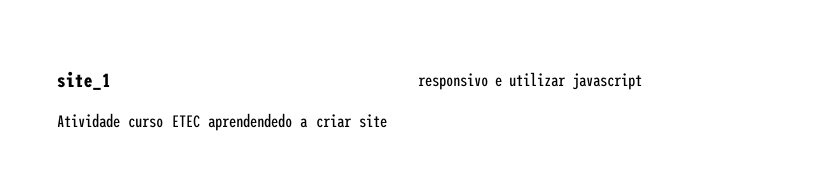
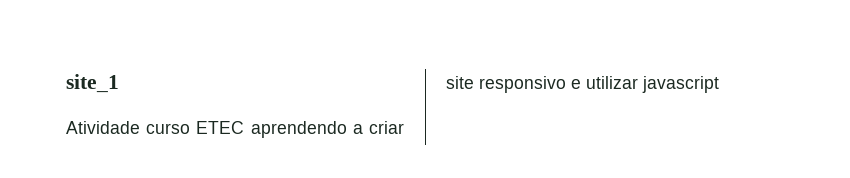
[208,113,292,131] aprendendedo -> [250,121,347,138] aprendendo

